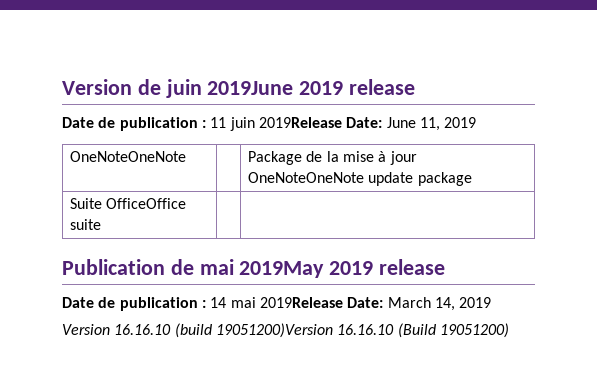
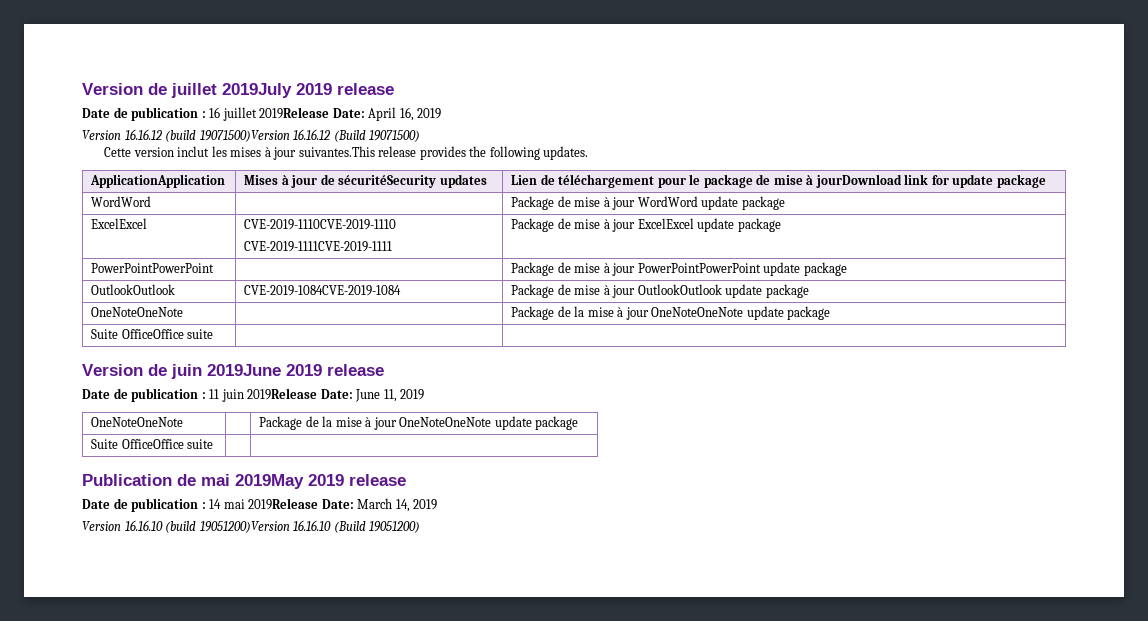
[62,79,161,95] Version de -> [82,83,394,98] [82,107,442,121] [82,129,421,142] [104,146,589,160] [90,174,226,188] [244,174,487,188] [511,174,1046,188] [91,196,152,207] [511,196,785,210] [91,218,148,229] [244,219,397,230] [244,241,393,252] [511,218,781,232] [91,263,215,273] [511,262,847,276] [91,284,176,295] [244,285,402,296] [511,284,809,298] [91,307,184,317] [511,306,831,320] [91,329,214,339] [82,364,167,376] Version de juillet 2019July 2019 release // Date de publication : 16 juillet 2019Release Date: April 16, 2019 // Version 16.16.12 (build 19071500)Version 16.16.12 (Build 19071500) // Cette version inclut les mises à jour suivantes.This release provides the following updates. // ApplicationApplication | Mises à jour de sécuritéSecurity updates | Lien de téléchargement pour le package de mise à jourDownload link for update package // WordWord | | Package de mise à jour WordWord update package // ExcelExcel | CVE-2019-1110CVE-2019-1110 // CVE-2019-1111CVE-2019-1111 | Package de mise à jour ExcelExcel update package // PowerPointPowerPoint | | Package de mise à jour PowerPointPowerPoint update package // OutlookOutlook | CVE-2019-1084CVE-2019-1084 | Package de mise à jour OutlookOutlook update package // OneNoteOneNote | | Package de la mise à jour OneNoteOneNote update package // Suite OfficeOffice suite | | // Version de

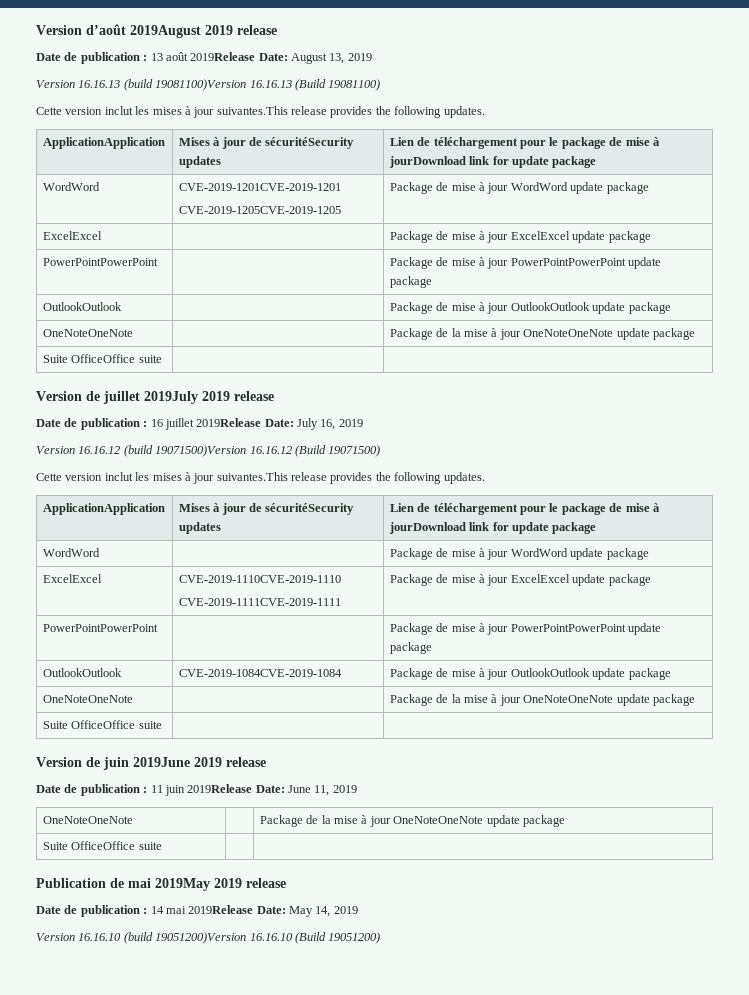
[82,83,143,95] Version -> [36,24,277,38] [36,52,372,64] [36,79,381,91] [36,106,485,118] [42,137,165,149] [178,137,355,149] [178,156,221,168] [389,137,660,149] [388,156,597,168] [42,182,100,191] [178,183,341,191] [178,206,341,214] [389,182,649,194] [42,231,102,240] [389,231,651,243] [42,258,158,266] [389,257,662,269] [389,276,432,288] [42,302,122,311] [389,302,671,314] [42,329,133,337] [389,328,695,340] [42,354,162,363] [36,391,82,401] Version d’août 2019August 2019 release // Date de publication : 13 août 2019Release Date: August 13, 2019 // Version 16.16.13 (build 19081100)Version 16.16.13 (Build 19081100) // Cette version inclut les mises à jour suivantes.This release provides the following updates. // ApplicationApplication | Mises à jour de sécuritéSecurity updates | Lien de téléchargement pour le package de mise à jourDownload link for update package // WordWord | CVE-2019-1201CVE-2019-1201 // CVE-2019-1205CVE-2019-1205 | Package de mise à jour WordWord update package // ExcelExcel | | Package de mise à jour ExcelExcel update package // PowerPointPowerPoint | | Package de mise à jour PowerPointPowerPoint update package // OutlookOutlook | | Package de mise à jour OutlookOutlook update package // OneNoteOneNote | | Package de la mise à jour OneNoteOneNote update package // Suite OfficeOffice suite | | // Version
[368,107,397,121] April -> [297,418,318,430] July
[357,498,393,509] March -> [289,906,313,917] May

